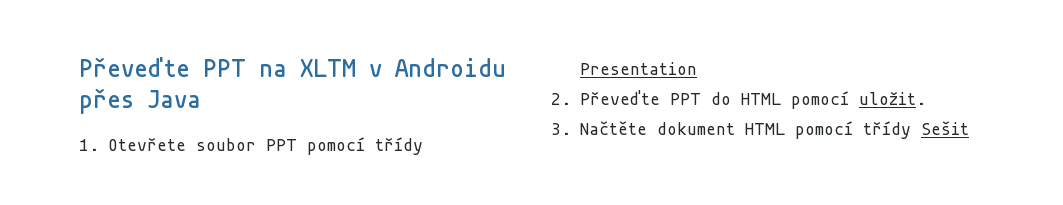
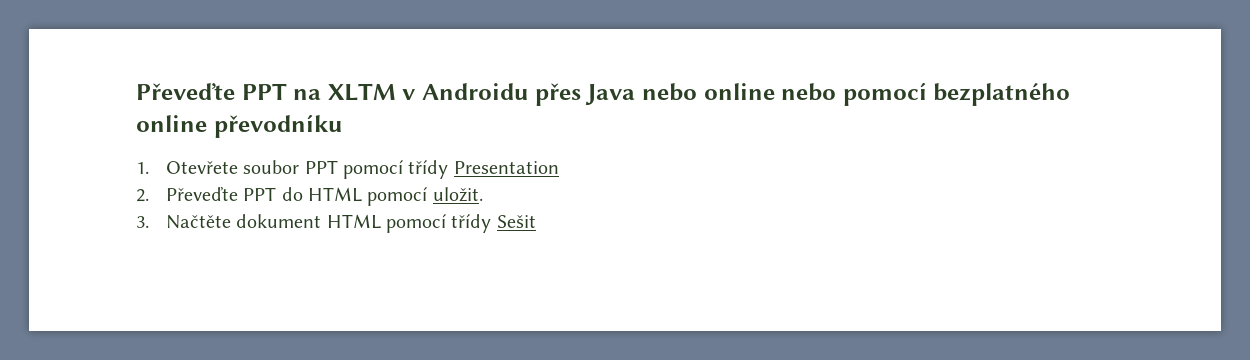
(201, 99) none -> [641,82,1071,106] [136,114,342,138] nebo online nebo pomocí bezplatného online převodníku

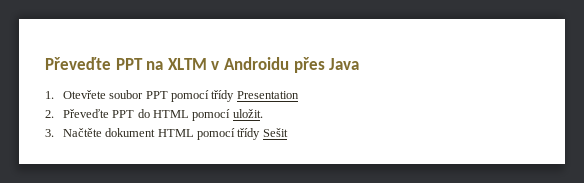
[641,82,1071,106] [136,114,342,138] nebo online nebo pomocí bezplatného online převodníku -> (360, 64) none

